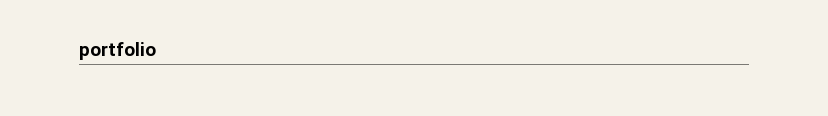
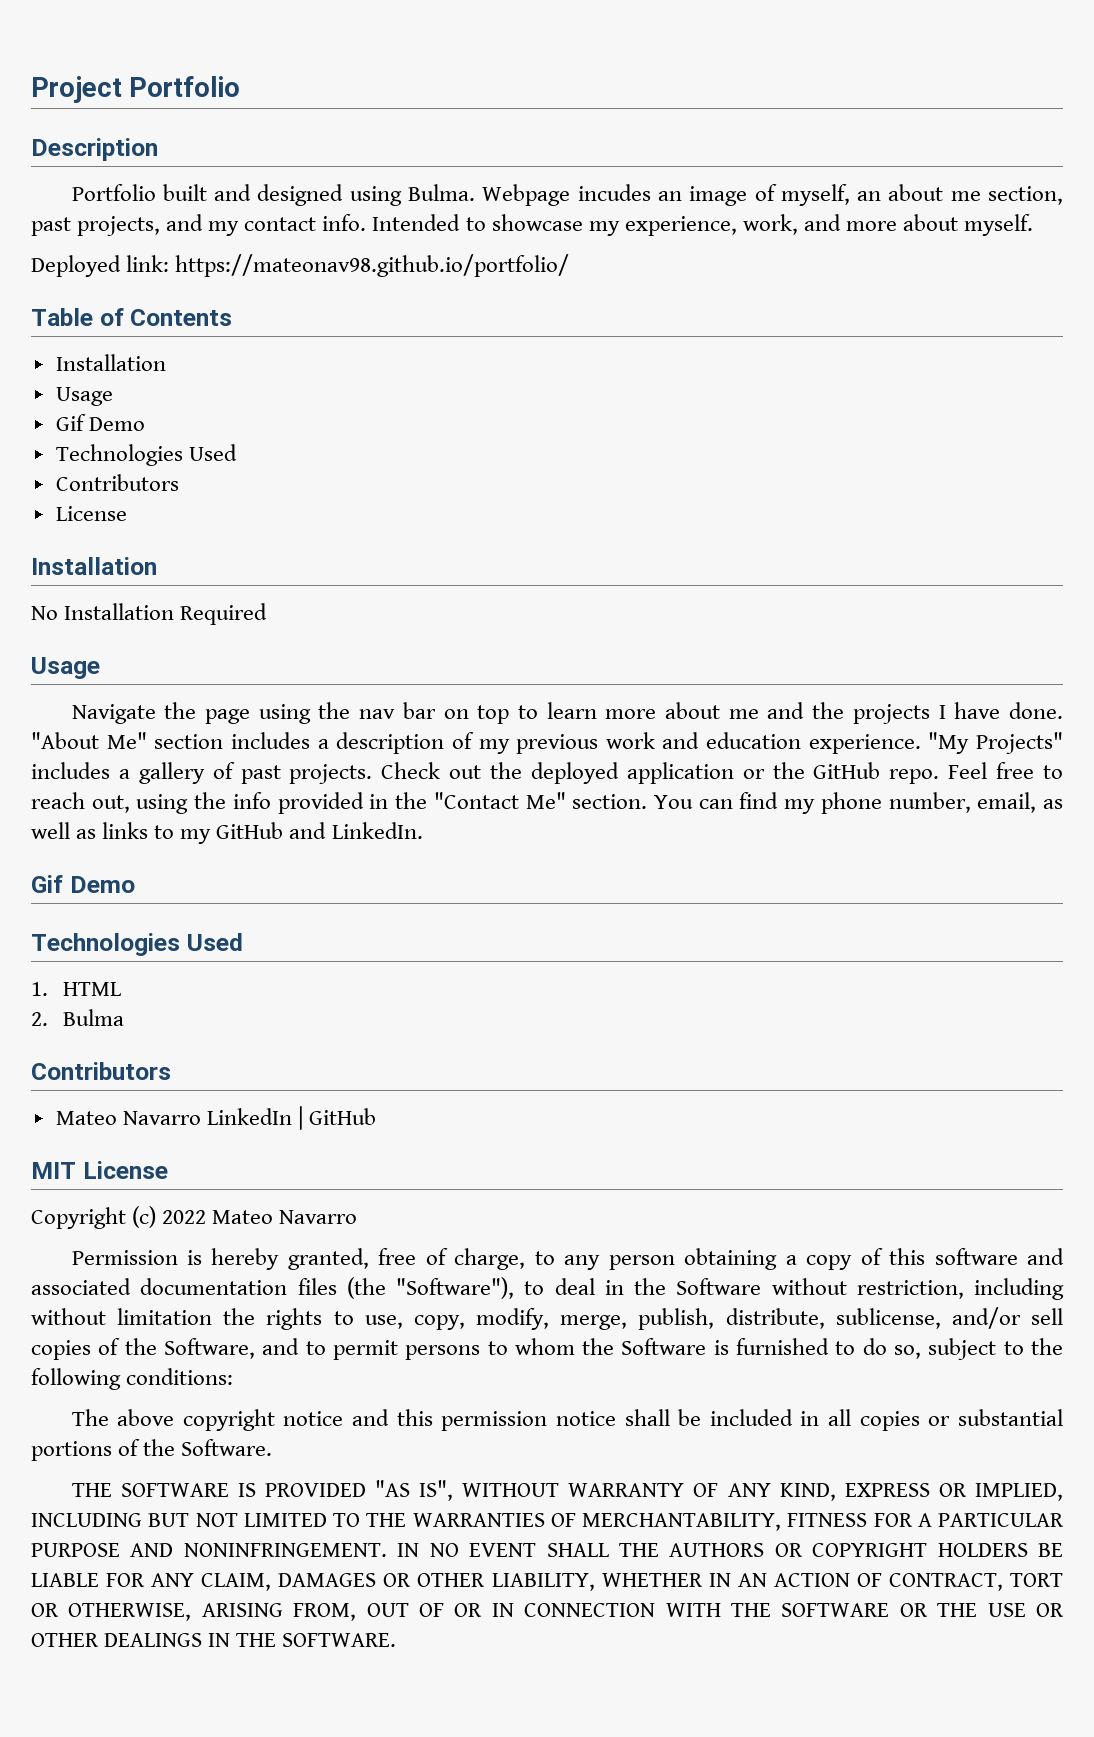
[79,42,156,60] portfolio -> [31,76,241,103] [31,138,158,161] [71,184,1063,206] [31,214,1034,236] [31,254,570,277] [31,308,233,326] [55,354,166,371] [55,387,113,406] [55,414,145,431] [55,444,237,466] [55,474,179,491] [55,506,127,521] [31,557,157,575] [31,603,268,625] [31,657,100,679] [71,702,1063,724] [31,732,1063,754] [31,762,1063,784] [31,792,1063,814] [31,822,423,844] [31,875,135,893] [31,933,243,956] [31,982,122,996] [31,1009,125,1026] [31,1062,171,1080] [55,1106,377,1130] [31,1161,168,1179] [31,1206,358,1229] [71,1248,1064,1270] [31,1277,1064,1300] [31,1307,1063,1330] [31,1338,1063,1360] [31,1368,234,1390] [71,1409,1063,1431] [31,1439,273,1461] [71,1480,1063,1501] [31,1513,1064,1531] [31,1543,1063,1557] [31,1573,1063,1591] [31,1603,1064,1621] [31,1633,397,1647] Project Portfolio // Description // Portfolio built and designed using Bulma. Webpage incudes an image of myself, an about me section, past projects, and my contact info. Intended to showcase my experience, work, and more about myself. // Deployed link: https://mateonav98.github.io/portfolio/ // Table of Contents // Installation // Usage // Gif Demo // Technologies Used // Contributors // License // Installation // No Installation Required // Usage // Navigate the page using the nav bar on top to learn more about me and the projects I have done. "About Me" section includes a description of my previous work and education experience. "My Projects" includes a gallery of past projects. Check out the deployed application or the GitHub repo. Feel free to reach out, using the info provided in the "Contact Me" section. You can find my phone number, email, as well as links to my GitHub and LinkedIn. // Gif Demo // Technologies Used // 1. HTML // 2. Bulma // Contributors // Mateo Navarro LinkedIn | GitHub // MIT License // Copyright (c) 2022 Mateo Navarro // Permission is hereby granted, free of charge, to any person obtaining a copy of this software and associated documentation files (the "Software"), to deal in the Software without restriction, including without limitation the rights to use, copy, modify, merge, publish, distribute, sublicense, and/or sell copies of the Software, and to permit persons to whom the Software is furnished to do so, subject to the following conditions: // The above copyright notice and this permission notice shall be included in all copies or substantial portions of the Software. // THE SOFTWARE IS PROVIDED "AS IS", WITHOUT WARRANTY OF ANY KIND, EXPRESS OR IMPLIED, INCLUDING BUT NOT LIMITED TO THE WARRANTIES OF MERCHANTABILITY, FITNESS FOR A PARTICULAR PURPOSE AND NONINFRINGEMENT. IN NO EVENT SHALL THE AUTHORS OR COPYRIGHT HOLDERS BE LIABLE FOR ANY CLAIM, DAMAGES OR OTHER LIABILITY, WHETHER IN AN ACTION OF CONTRACT, TORT OR OTHERWISE, ARISING FROM, OUT OF OR IN CONNECTION WITH THE SOFTWARE OR THE USE OR OTHER DEALINGS IN THE SOFTWARE.

